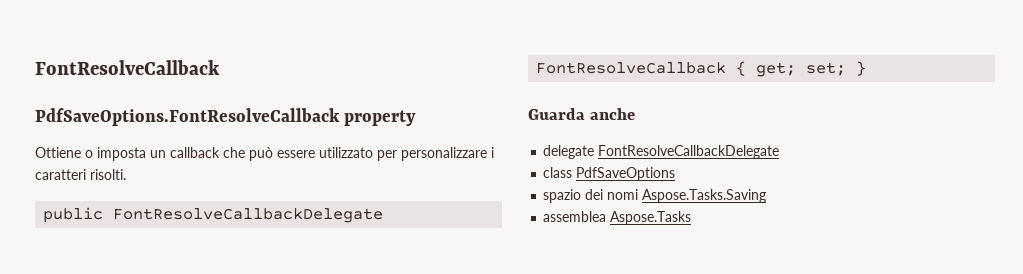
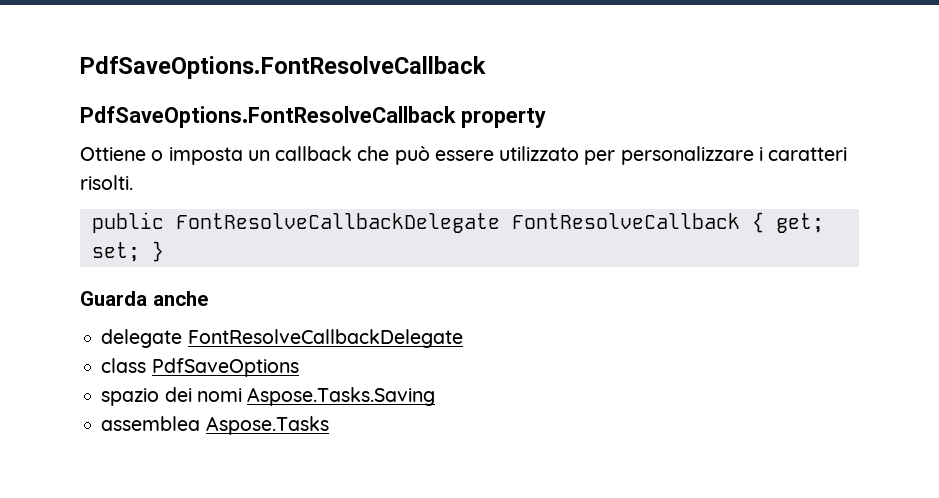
[35,60,220,75] FontResolveCallback -> [80,56,486,79] PdfSaveOptions.FontResolveCallback

